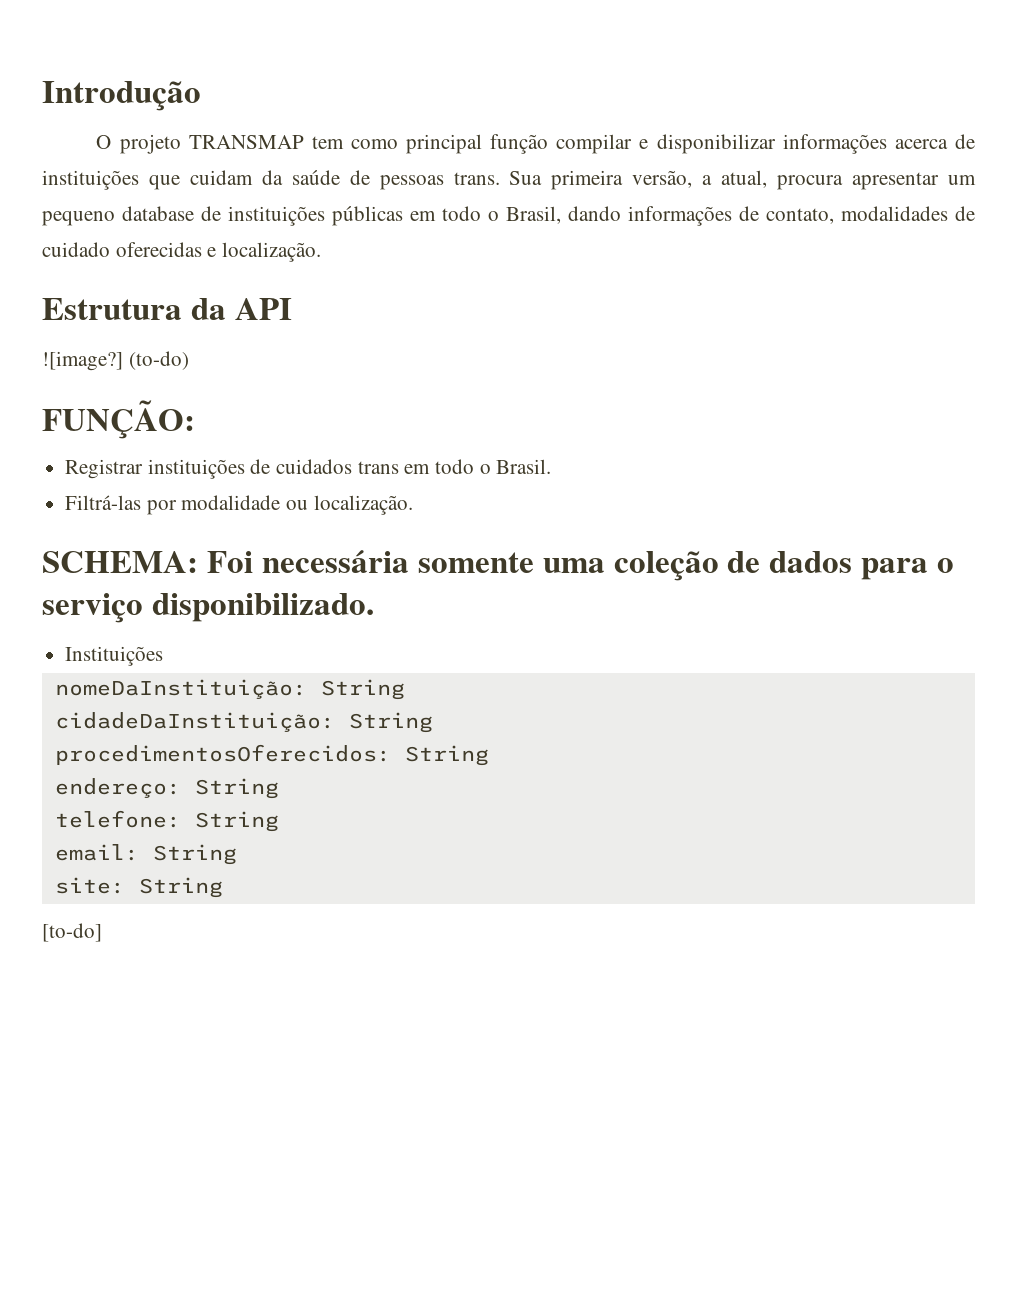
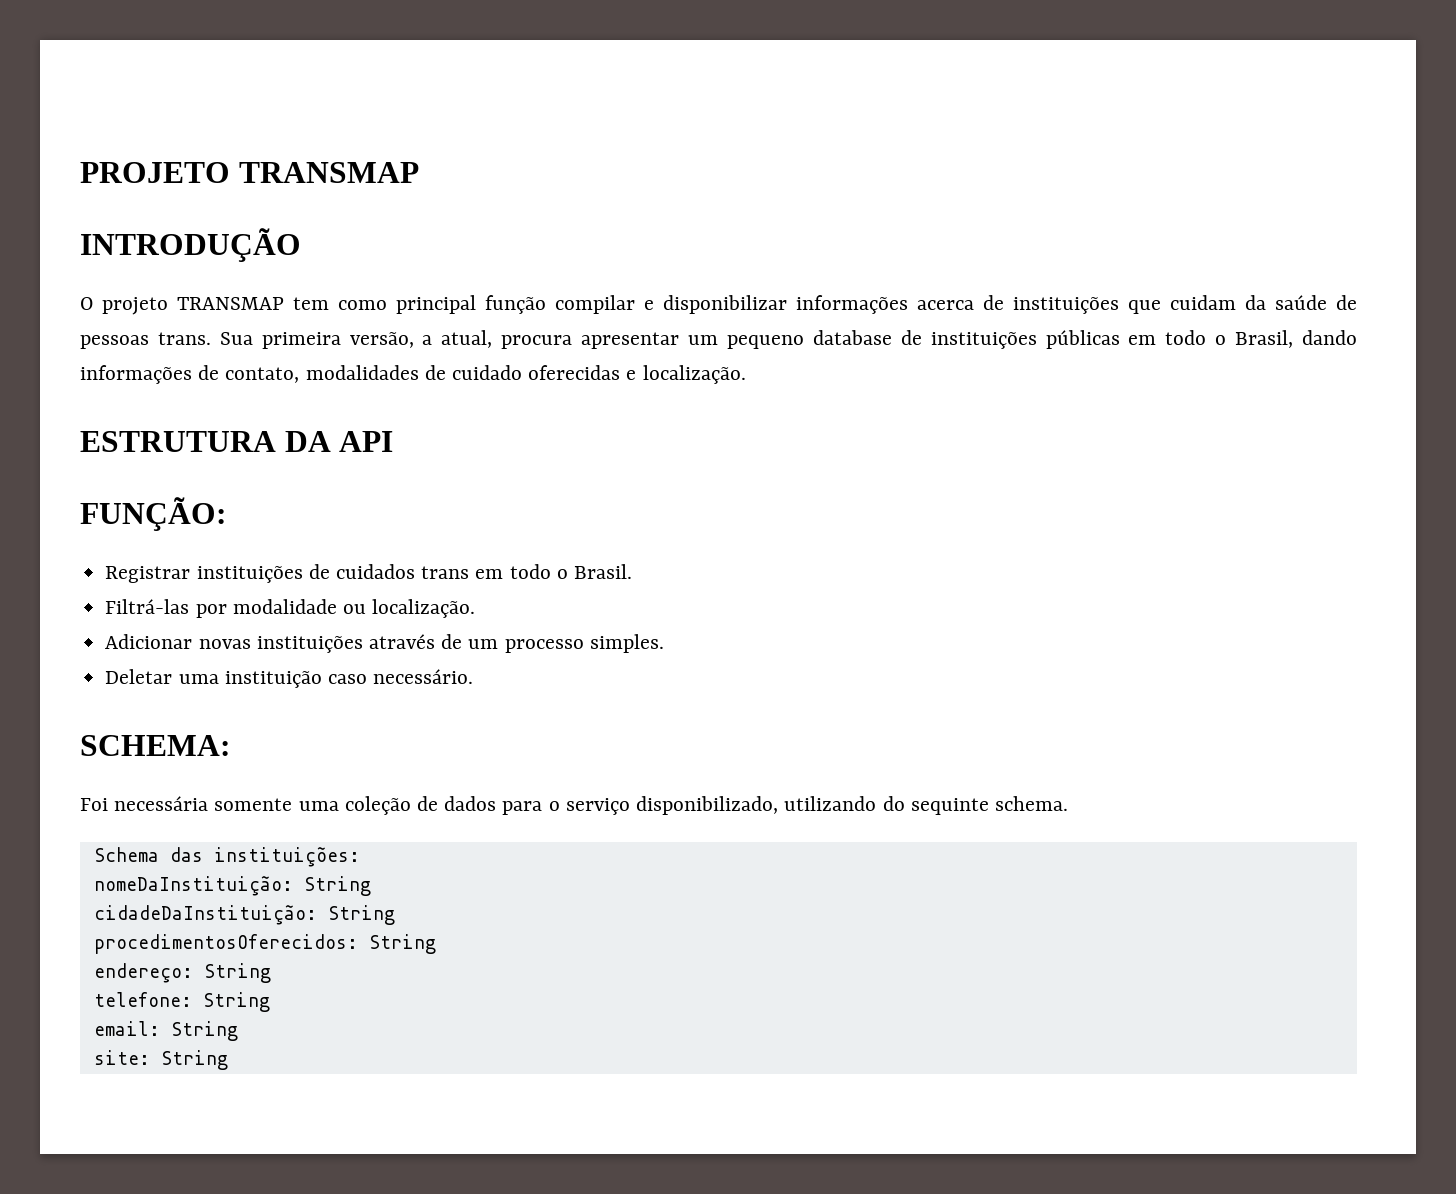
[42,81,201,111] Introdução -> [80,162,419,183] [80,228,301,262] PROJETO TRANSMAP // INTRODUÇÃO
[42,298,226,320] Estrutura da -> [80,431,331,452] ESTRUTURA DA
[42,351,189,371] // ![image?] (to-do) -> (394, 441) none
(413, 505) none -> [105,634,664,653] [105,669,474,688] // Adicionar novas instituições através de um processo simples. // Deletar uma instituição caso necessário.
(198, 562) none -> (230, 745) //
[151,593,374,622] [65,646,164,666] disponibilizado. // Instituições -> [636,796,1068,815] [93,847,360,867] disponibilizado, utilizando do sequinte schema. // Schema das instituições:
[42,923,102,942] // [to-do] -> (228, 1060) none

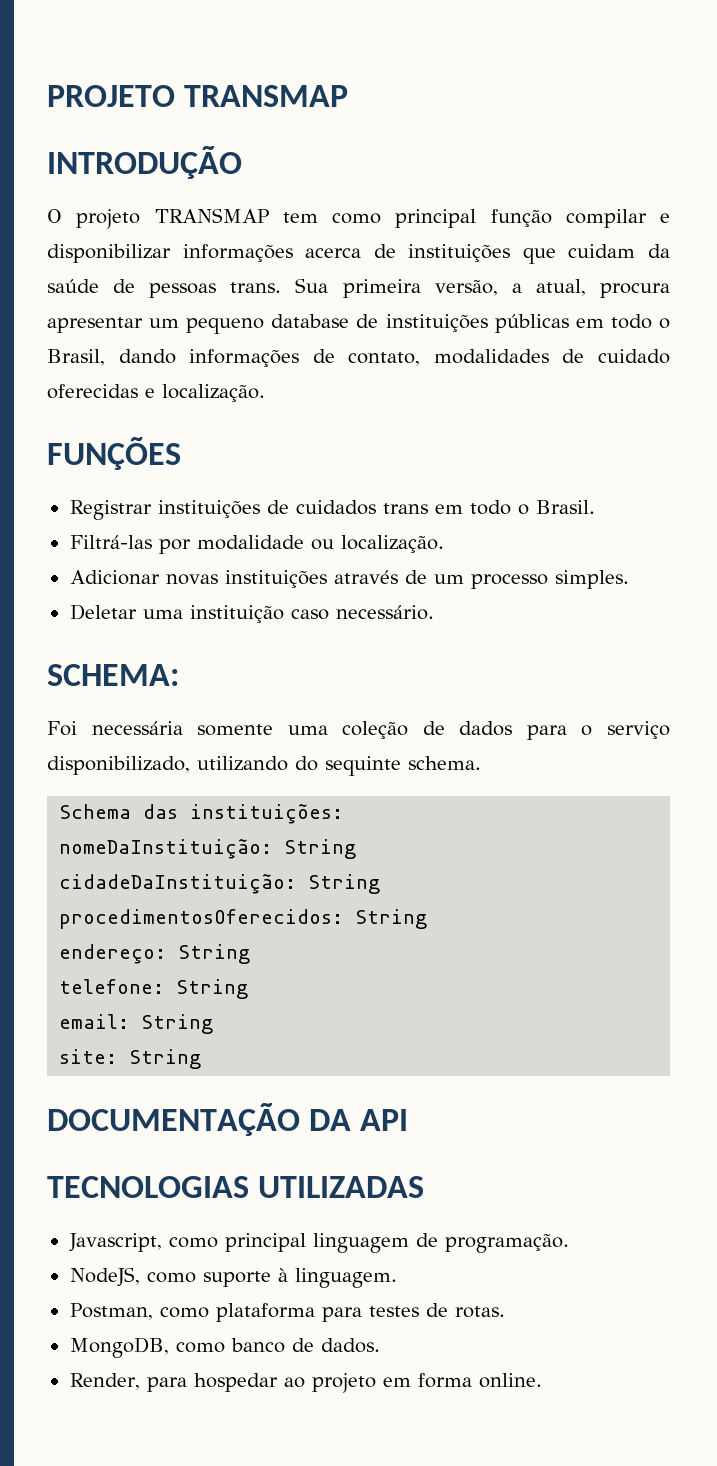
[80,431,394,452] [80,497,226,531] ESTRUTURA DA API // FUNÇÃO: -> [47,437,181,470] FUNÇÕES
(228, 1060) none -> [47,1103,409,1136] [47,1176,425,1198] [68,1233,569,1253] [69,1267,397,1288] [69,1303,505,1322] [69,1337,380,1358] [69,1373,542,1393] // DOCUMENTAÇÃO DA API // TECNOLOGIAS UTILIZADAS // Javascript, como principal linguagem de programação. // NodeJS, como suporte à linguagem. // Postman, como plataforma para testes de rotas. // MongoDB, como banco de dados. // Render, para hospedar ao projeto em forma online.

